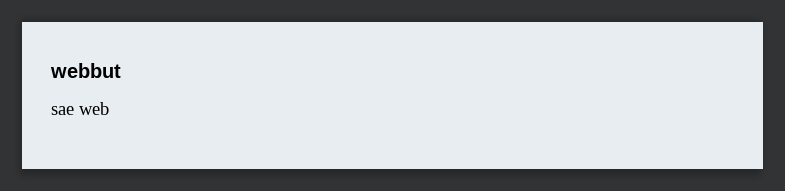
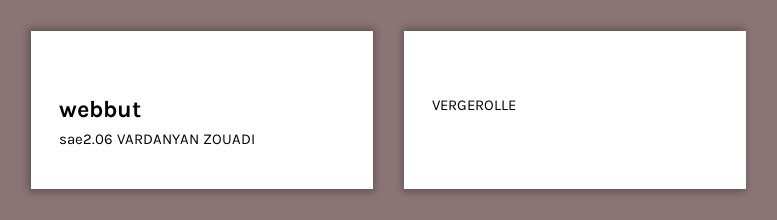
[51,102,109,115] sae web -> [59,134,256,145] [432,100,516,111] sae2.06 VARDANYAN ZOUADI VERGEROLLE

